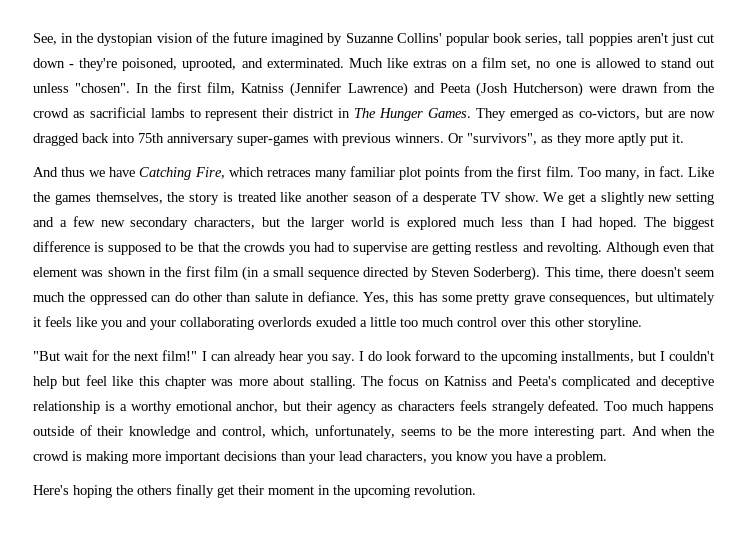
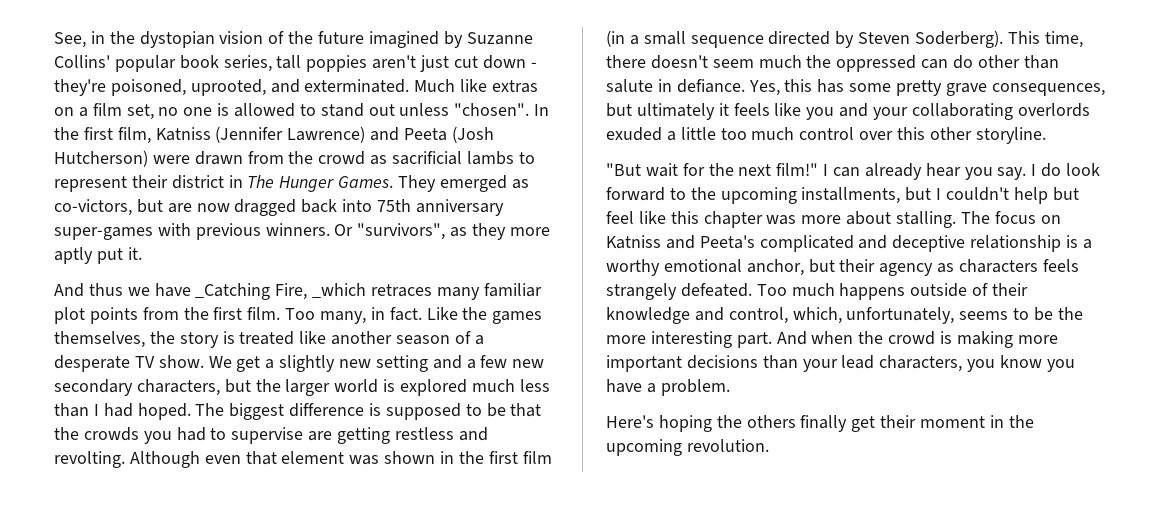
[139,167,264,180] Catching Fire, which -> [195,283,367,300] _Catching Fire, _which

